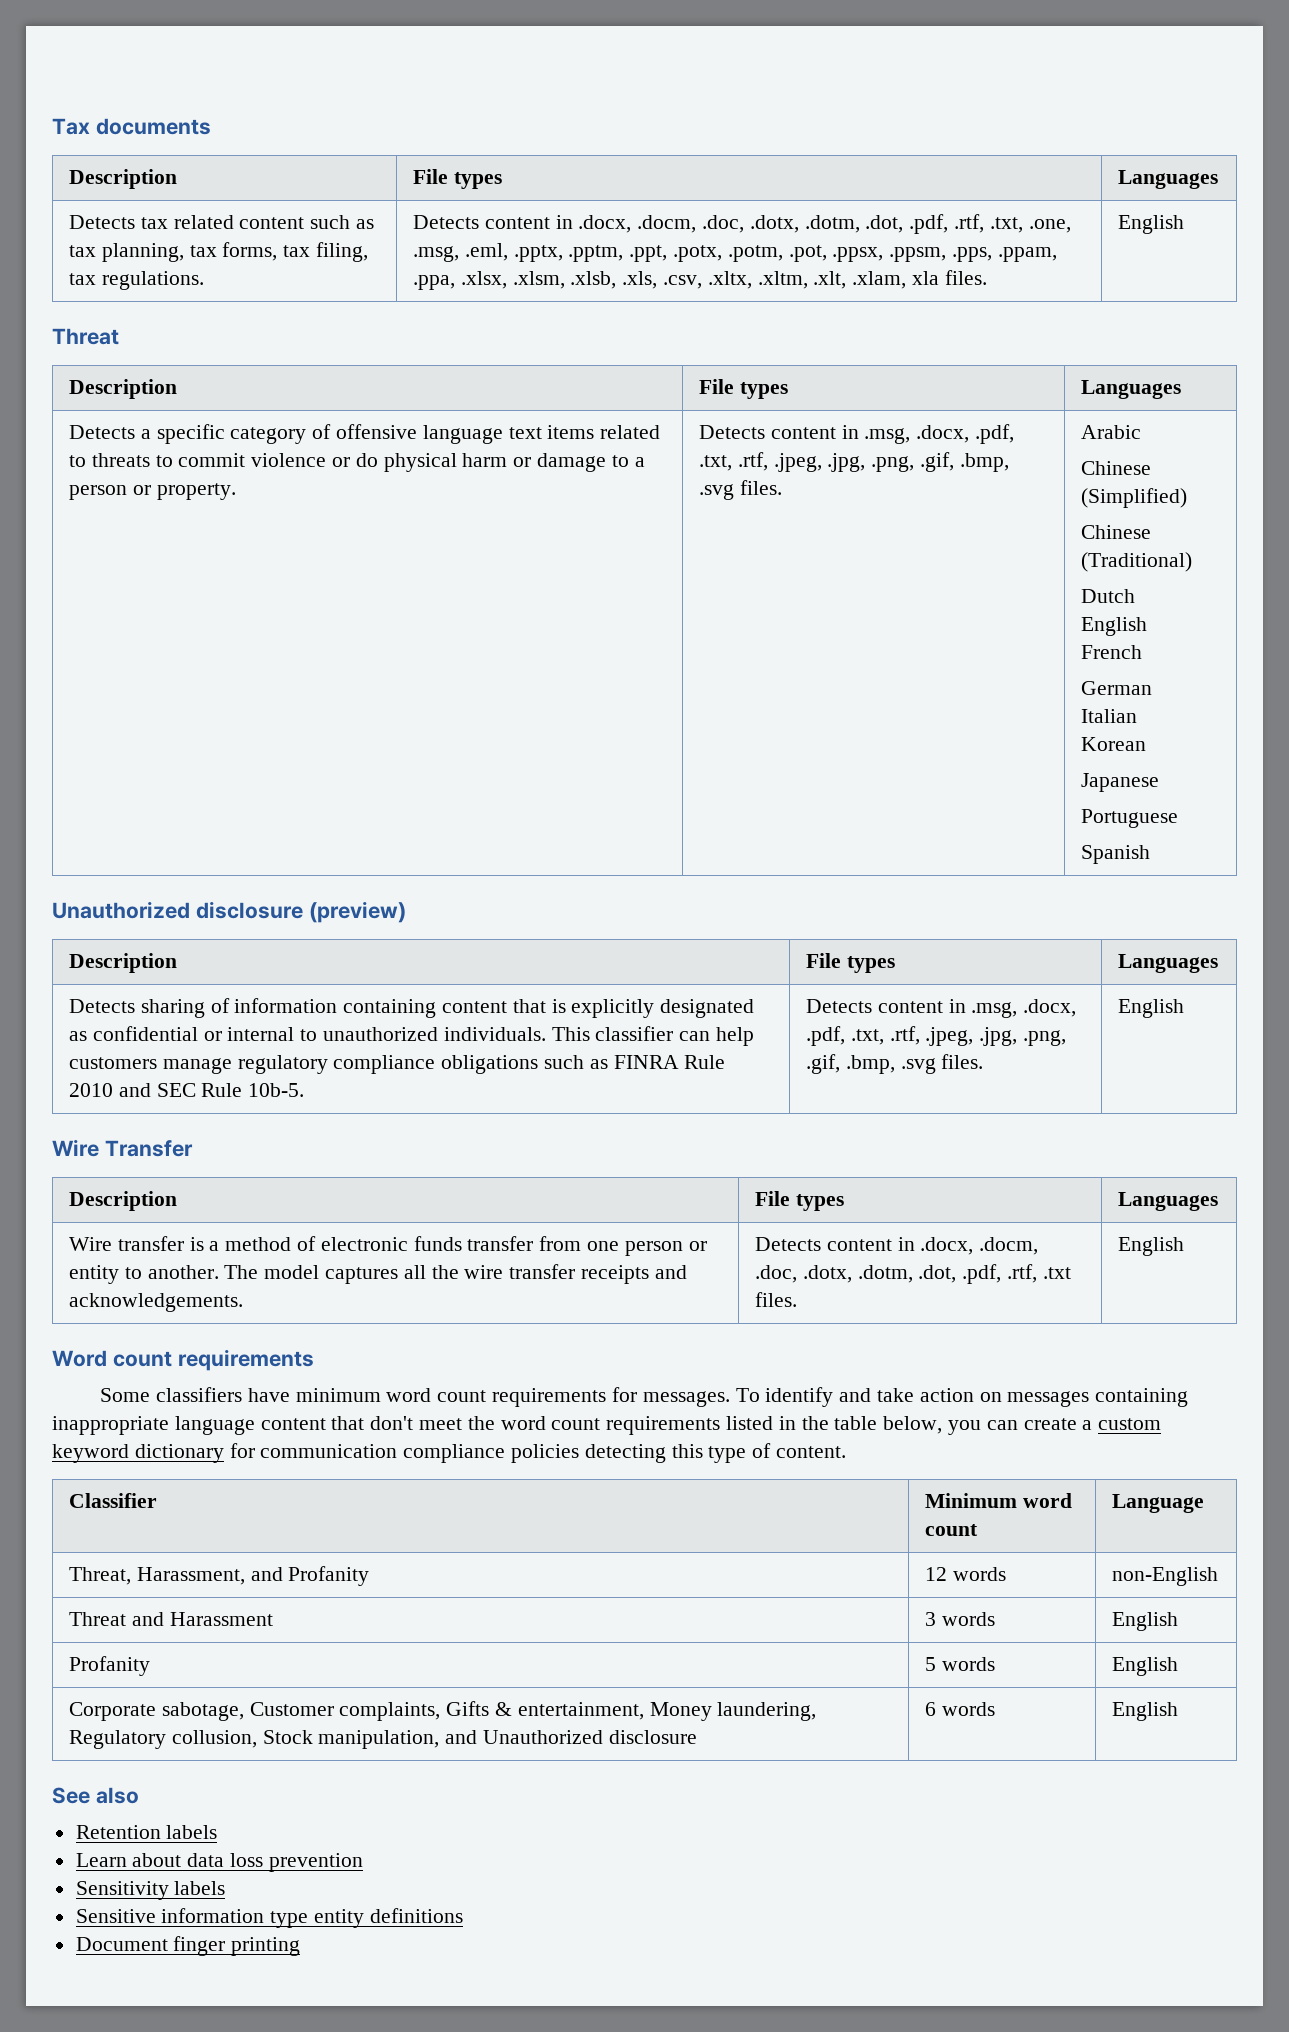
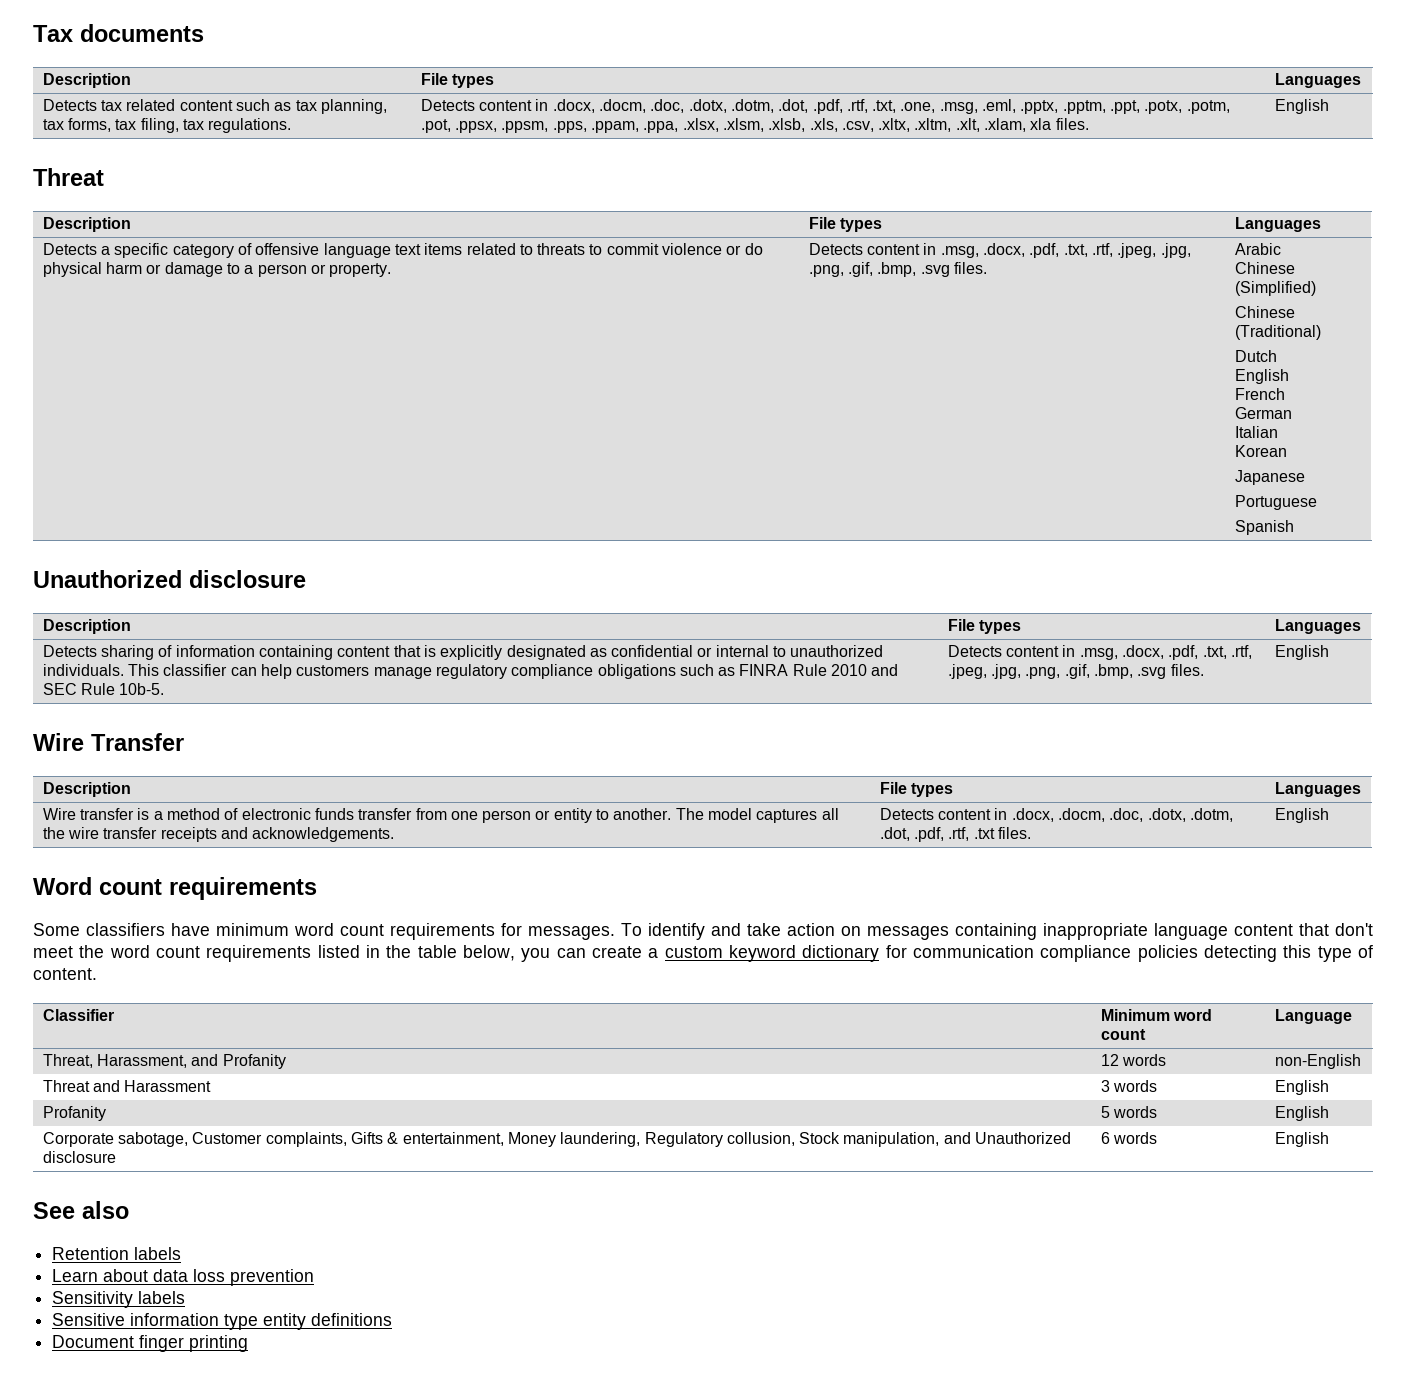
[308,901,406,923] (preview) -> (306, 579) none

